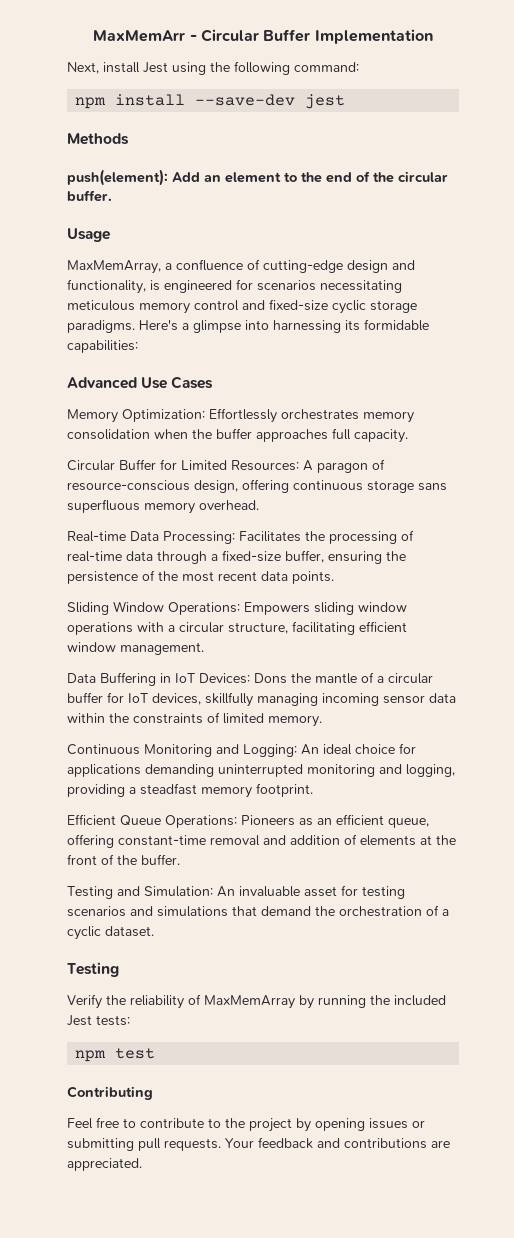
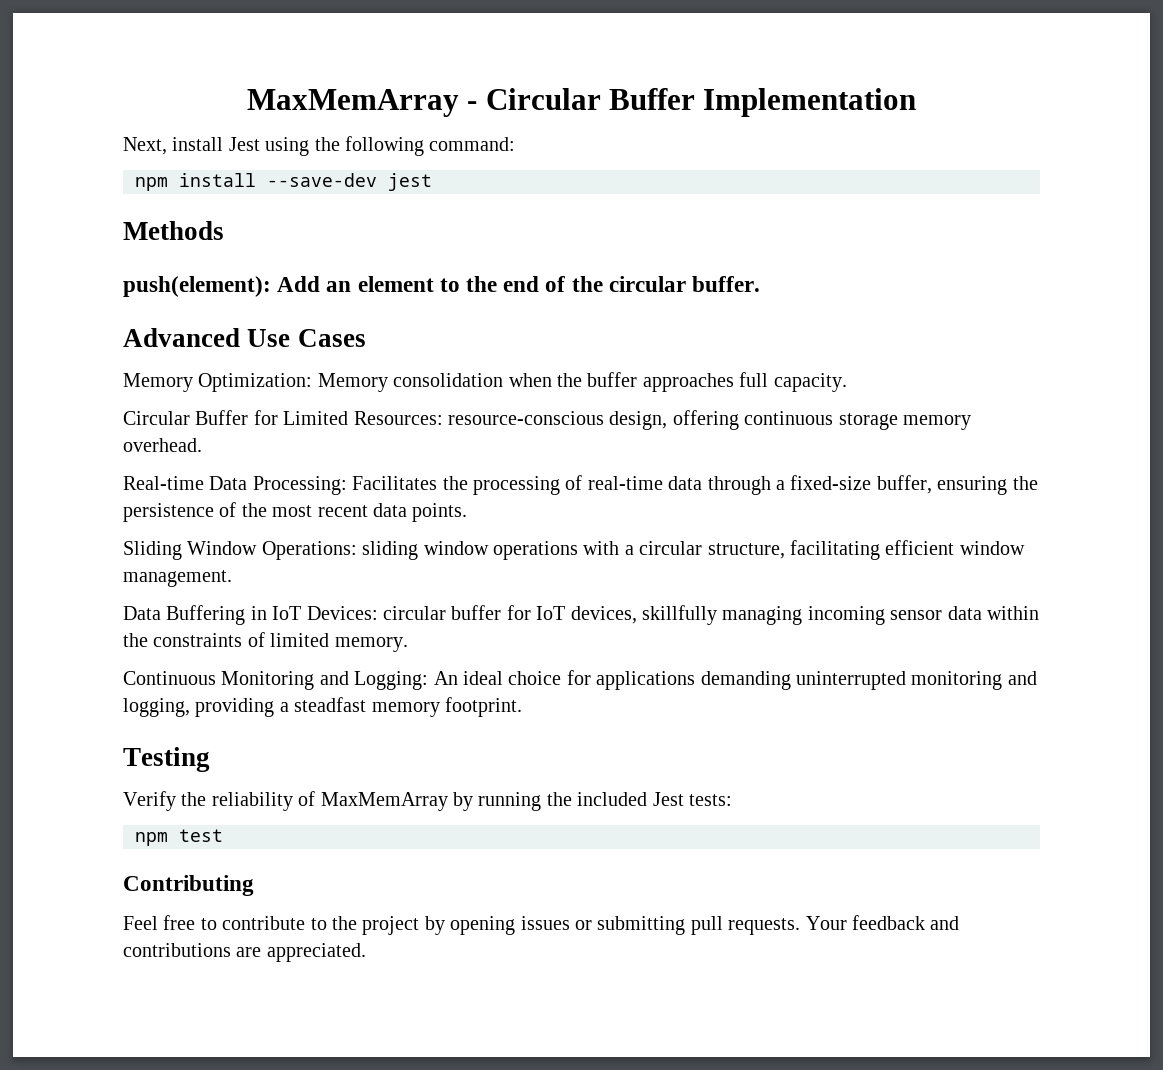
[93,30,186,42] MaxMemArr -> [246,89,459,117] MaxMemArray
[67,228,110,242] [67,259,415,274] [67,279,402,294] [67,299,417,314] [67,319,429,333] [67,340,138,353] // Usage // MaxMemArray, a confluence of cutting-edge design and functionality, is engineered for scenarios necessitating meticulous memory control and fixed-size cyclic storage paradigms. Here's a glimpse into harnessing its formidable capabilities: -> (761, 284) none
[209,408,414,423] Effortlessly orchestrates memory -> [317,373,388,392] Memory
[303,459,385,473] A paragon of -> (443, 418) none
[418,483,447,491] [67,499,140,513] sans superfluous -> (898, 421) none
[244,602,310,615] Empowers -> (357, 550) none
[254,672,384,684] Dons the mantle of a -> (378, 613) none
[67,814,429,828] [67,834,456,848] [67,854,180,865] [67,885,405,899] [67,905,449,917] [67,926,154,940] // Efficient Queue Operations: Pioneers as an efficient queue, offering constant-time removal and addition of elements at the front of the buffer. // Testing and Simulation: An invaluable asset for testing scenarios and simulations that demand the orchestration of a cyclic dataset. -> (522, 707) none

